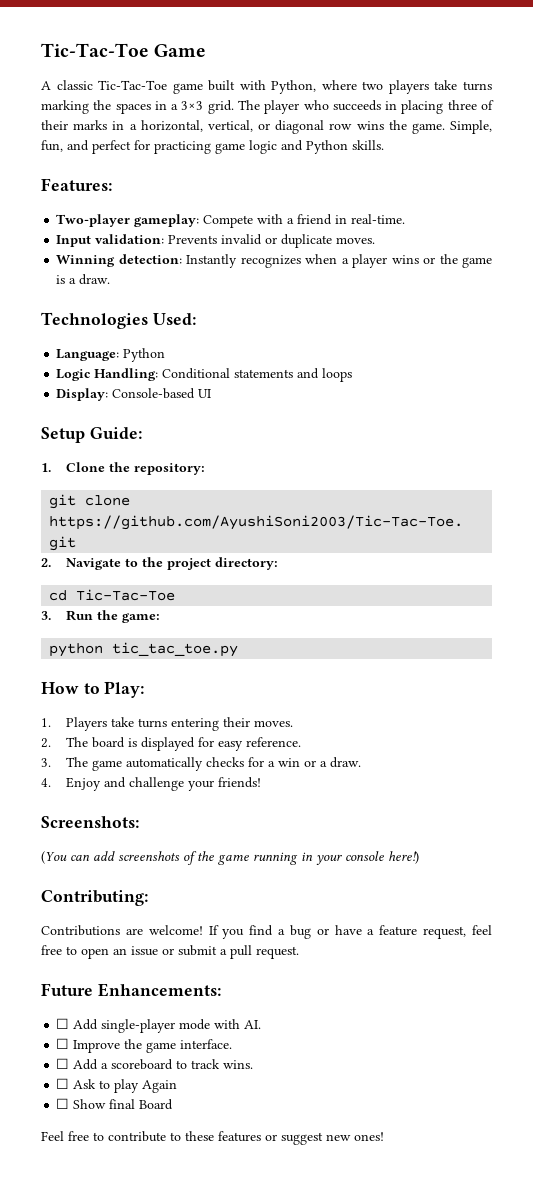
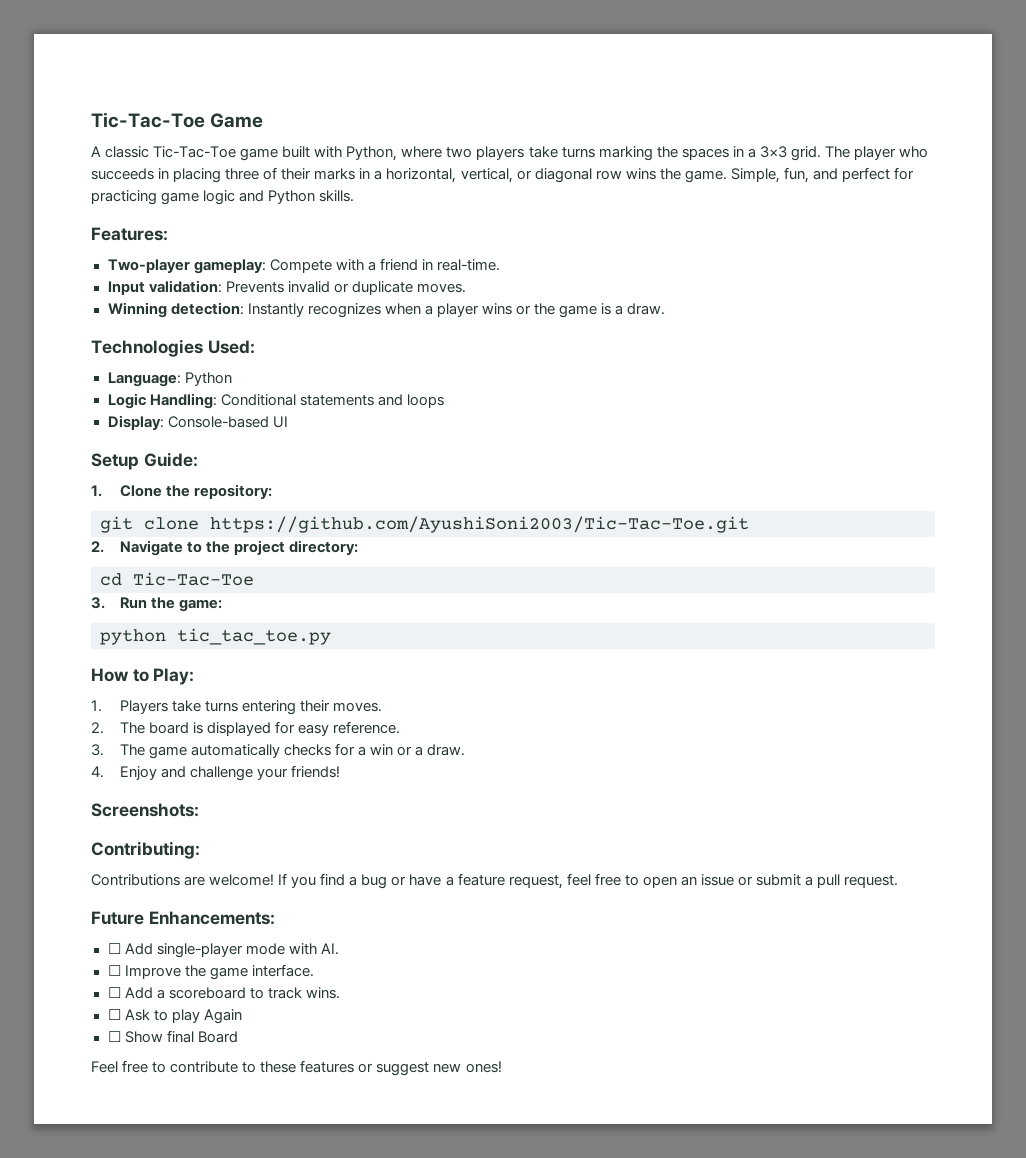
[41,851,419,865] // (You can add screenshots of the game running in your console here!) -> (199, 810) none

